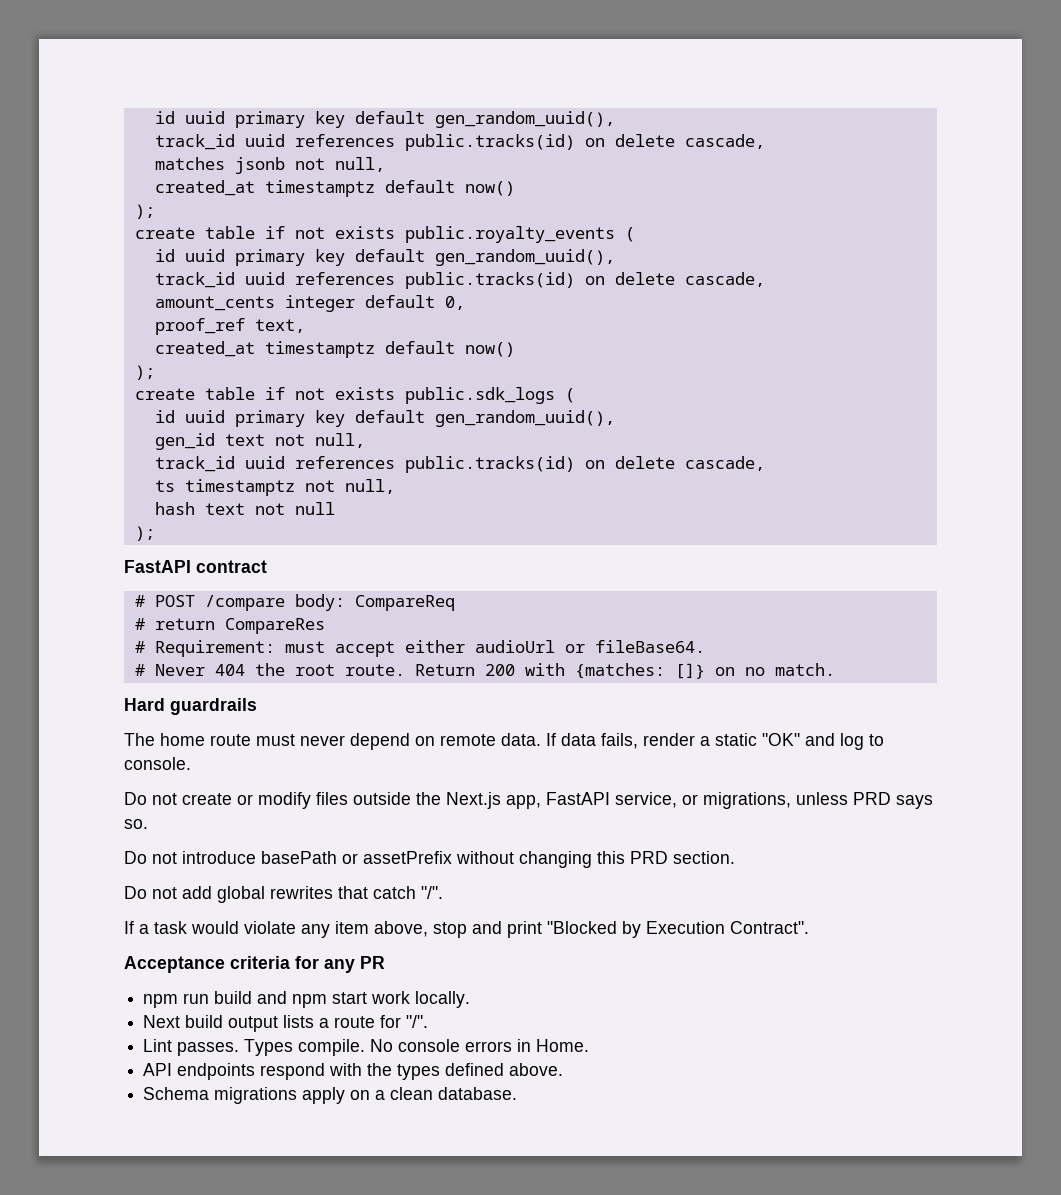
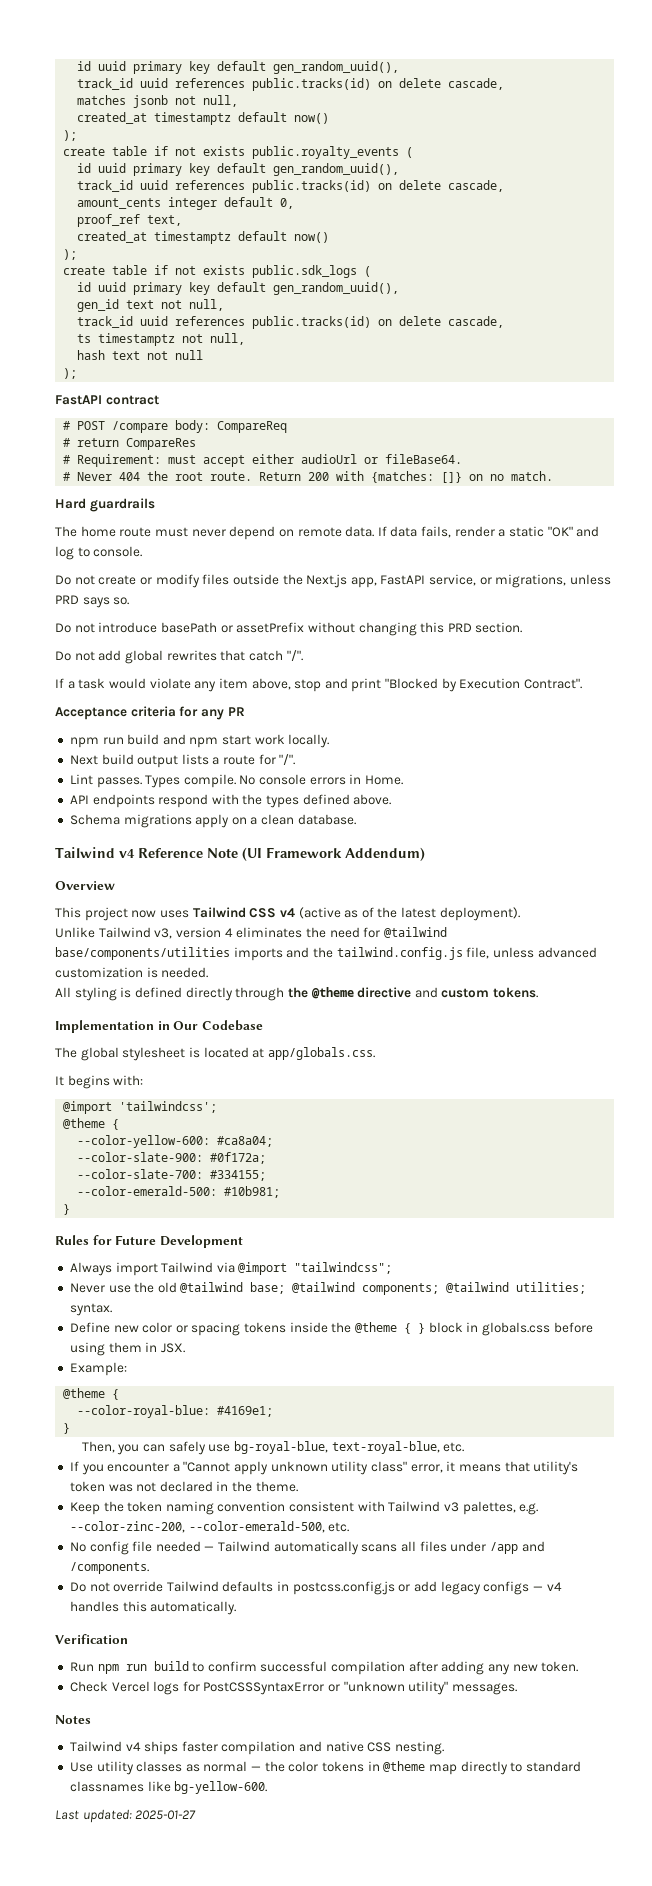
(518, 1093) none -> [55,847,425,861] [55,881,115,890] [55,907,520,921] [55,927,447,939] [55,947,597,961] [55,967,209,978] [55,987,539,1001] [55,1020,263,1033] [55,1047,375,1061] [55,1075,144,1089] [63,1101,218,1114] [63,1118,120,1130] [77,1135,274,1148] [77,1152,267,1164] [77,1169,267,1181] [77,1186,281,1198] [63,1204,71,1215] [55,1235,243,1248] [69,1262,393,1276] [69,1282,587,1295] [69,1303,112,1316] [69,1322,593,1336] [69,1342,185,1356] [69,1362,127,1376] [63,1388,120,1400] [77,1405,274,1418] [63,1423,71,1434] [81,1441,465,1455] [69,1461,579,1475] [69,1481,298,1492] [69,1501,539,1515] [69,1521,350,1533] [69,1541,545,1555] [69,1562,149,1574] [69,1581,562,1595] [69,1601,237,1615] [55,1634,128,1644] [69,1661,579,1675] [69,1681,518,1695] [55,1715,91,1724] [69,1741,445,1755] [69,1761,581,1775] [69,1781,268,1794] [55,1809,197,1823] // Tailwind v4 Reference Note (UI Framework Addendum) // Overview // This project now uses Tailwind CSS v4 (active as of the latest deployment). // Unlike Tailwind v3, version 4 eliminates the need for @tailwind base/components/utilities imports and the tailwind.config.js file, unless advanced customization is needed. // All styling is defined directly through the @theme directive and custom tokens. // Implementation in Our Codebase // The global stylesheet is located at app/globals.css. // It begins with: // @import 'tailwindcss'; // @theme { // --color-yellow-600: #ca8a04; // --color-slate-900: #0f172a; // --color-slate-700: #334155; // --color-emerald-500: #10b981; // } // Rules for Future Development // Always import Tailwind via @import "tailwindcss"; // Never use the old @tailwind base; @tailwind components; @tailwind utilities; syntax. // Define new color or spacing tokens inside the @theme { } block in globals.css before using them in JSX. // Example: // @theme { // --color-royal-blue: #4169e1; // } // Then, you can safely use bg-royal-blue, text-royal-blue, etc. // If you encounter a "Cannot apply unknown utility class" error, it means that utility's token was not declared in the theme. // Keep the token naming convention consistent with Tailwind v3 palettes, e.g. --color-zinc-200, --color-emerald-500, etc. // No config file needed — Tailwind automatically scans all files under /app and /components. // Do not override Tailwind defaults in postcss.config.js or add legacy configs — v4 handles this automatically. // Verification // Run npm run build to confirm successful compilation after adding any new token. // Check Vercel logs for PostCSSSyntaxError or "unknown utility" messages. // Notes // Tailwind v4 ships faster compilation and native CSS nesting. // Use utility classes as normal — the color tokens in @theme map directly to standard classnames like bg-yellow-600. // Last updated: 2025-01-27

